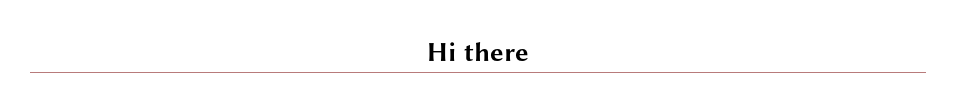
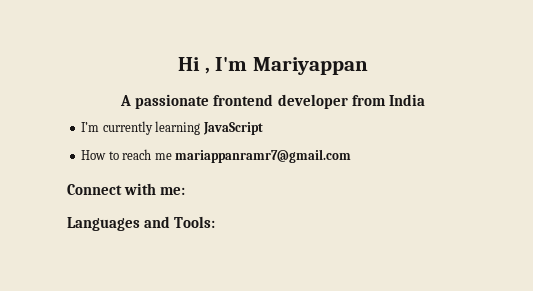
[463,42,529,61] there -> [204,57,368,75] [120,94,425,109] [81,121,263,135] [81,149,352,163] [67,183,186,195] [67,216,216,231] , I'm Mariyappan // A passionate frontend developer from India // I’m currently learning JavaScript // How to reach me mariappanramr7@gmail.com // Connect with me: // Languages and Tools:

